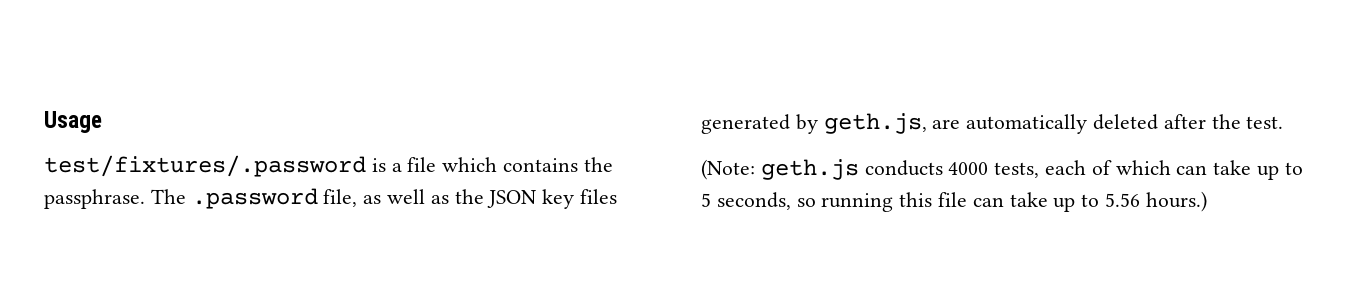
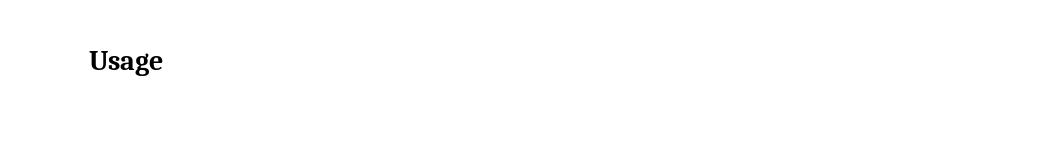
[44,155,613,177] [44,188,618,209] [701,113,1284,134] [701,159,1303,180] [701,191,1207,212] // test/fixtures/.password is a file which contains the passphrase. The .password file, as well as the JSON key files generated by geth.js, are automatically deleted after the test. // (Note: geth.js conducts 4000 tests, each of which can take up to 5 seconds, so running this file can take up to 5.56 hours.) -> (163, 63) none

